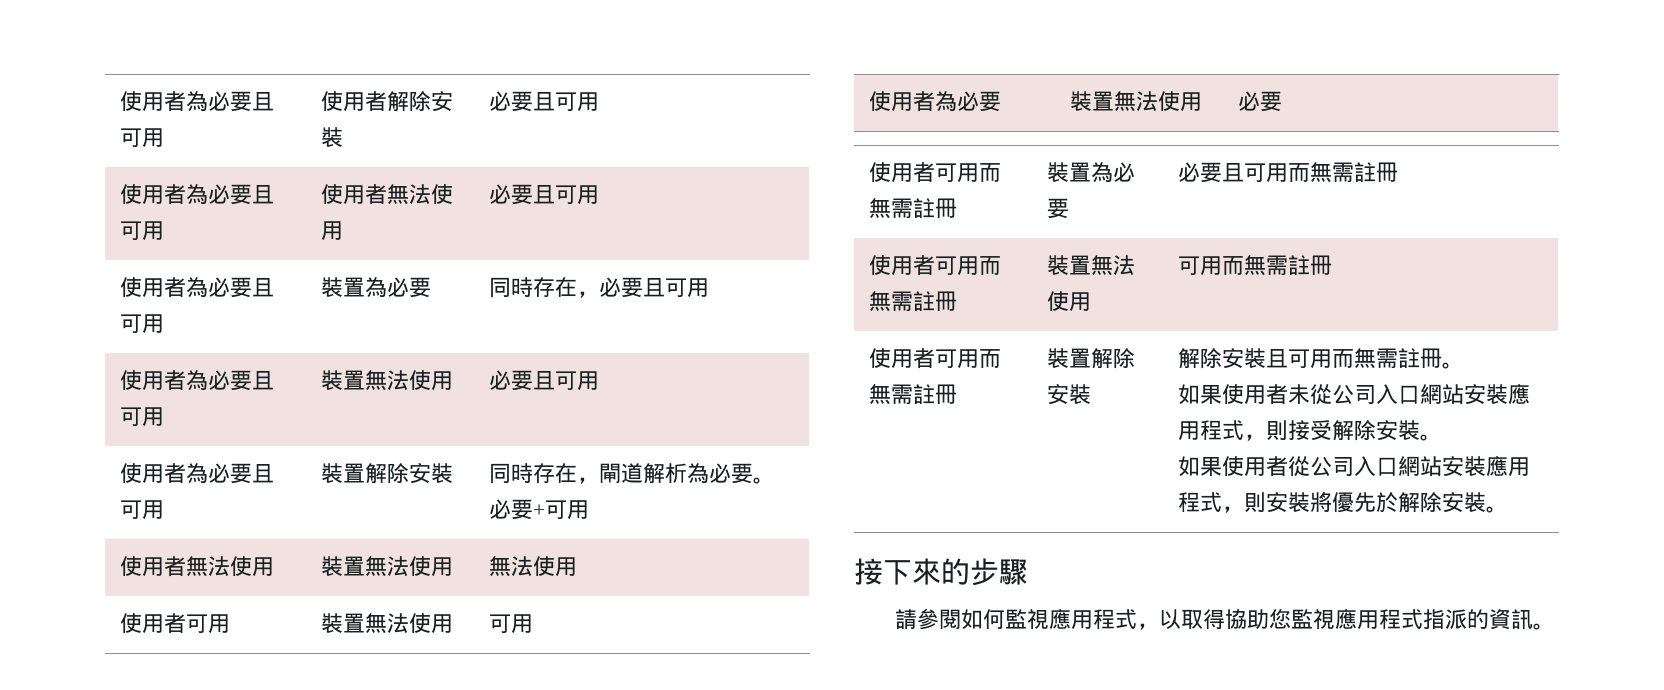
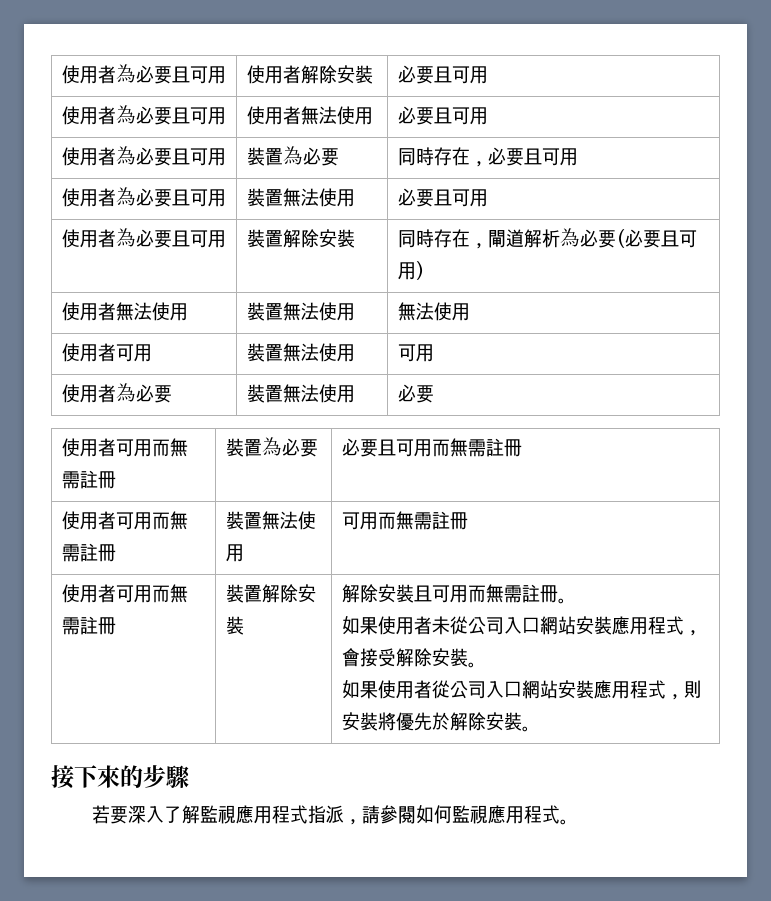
[752,477,775,484] [488,499,589,520] 。必要+可用 -> [615,229,697,248] [397,261,425,280] (必要且可用)
[1265,420,1288,440] 則 -> [341,648,360,667] 會
(1028, 572) none -> [91,805,362,825] 若要深入了解監視應用程式指派，
[1137,608,1534,630] ，以取得協助您監視應用程式指派的資訊 -> (560, 814) none

